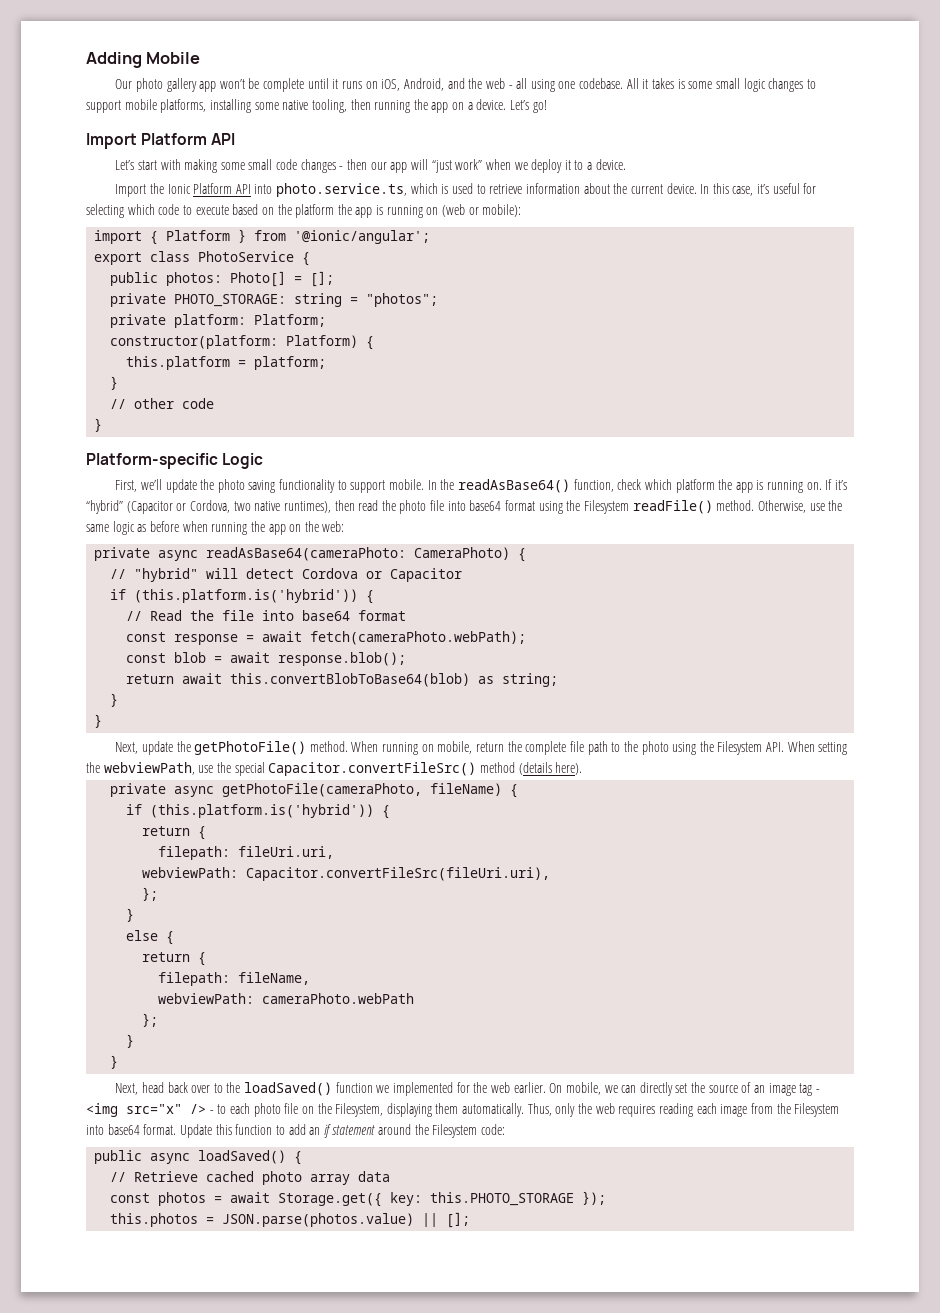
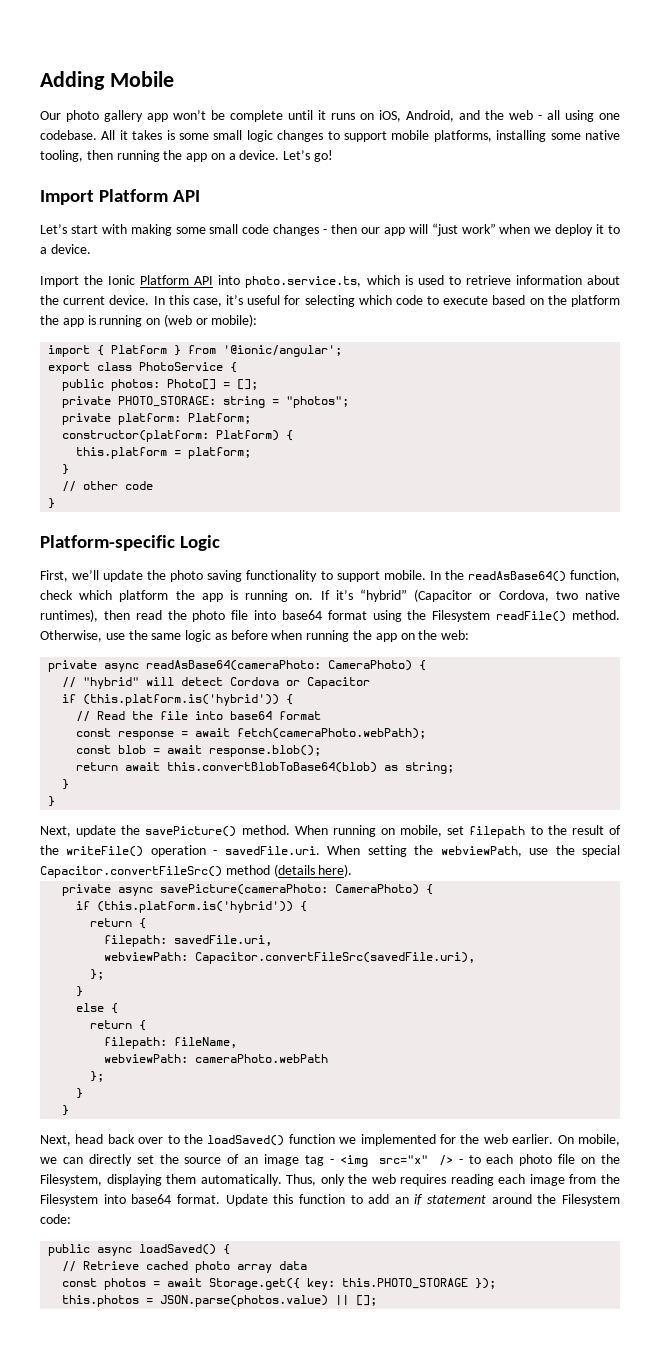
[194,741,307,755] getPhotoFile() -> [145,826,237,837] savePicture()
[476,741,785,755] return the complete file path to the photo using the Filesystem API. -> [447,825,621,838] [40,845,320,857] set filepath to the result of the writeFile() operation - savedFile.uri.
[222,783,503,797] getPhotoFile(cameraPhoto, fileName) -> [160,884,420,895] savePicture(cameraPhoto: CameraPhoto)
[238,846,335,859] [142,867,551,881] fileUri.uri, // webviewPath: Capacitor.convertFileSrc(fileUri.uri), -> [174,935,273,946] [104,952,476,964] savedFile.uri, // webviewPath: Capacitor.convertFileSrc(savedFile.uri),

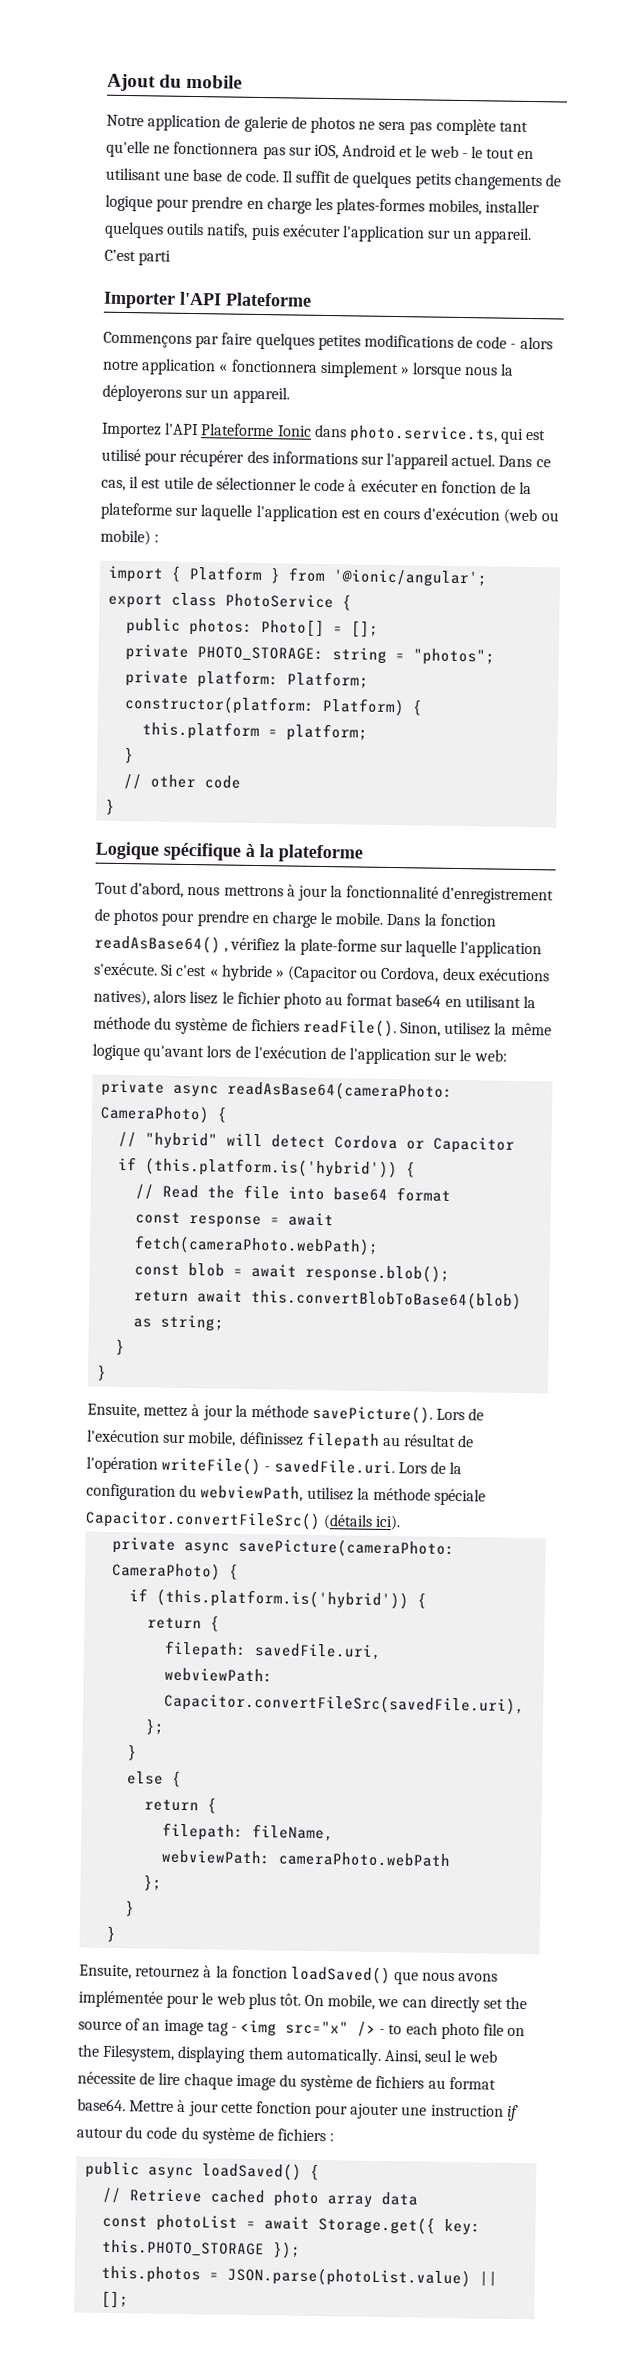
[40,71,174,90] [40,110,620,122] [40,130,620,142] [40,150,334,162] [40,189,201,205] [40,223,621,236] [40,244,91,254] [40,275,621,288] [40,295,621,307] [40,314,258,327] Adding Mobile // Our photo gallery app won’t be complete until it runs on iOS, Android, and the web - all using one codebase. All it takes is some small logic changes to support mobile platforms, installing some native tooling, then running the app on a device. Let’s go! // Import Platform API // Let’s start with making some small code changes - then our app will “just work” when we deploy it to a device. // Import the Ionic Platform API into photo.service.ts, which is used to retrieve information about the current device. In this case, it’s useful for selecting which code to execute based on the platform the app is running on (web or mobile): -> [107,73,243,92] [106,114,528,136] [106,140,535,160] [105,167,562,191] [105,194,541,216] [104,221,533,245] [104,249,172,266] [103,291,312,309] [103,331,553,351] [102,358,515,380] [102,384,290,404] [101,422,547,444] [101,448,551,470] [101,476,533,495] [100,502,559,525] [100,529,160,546] Ajout du mobile // Notre application de galerie de photos ne sera pas complète tant qu'elle ne fonctionnera pas sur iOS, Android et le web - le tout en utilisant une base de code. Il suffit de quelques petits changements de logique pour prendre en charge les plates-formes mobiles, installer quelques outils natifs, puis exécuter l'application sur un appareil. C’est parti // Importer l'API Plateforme // Commençons par faire quelques petites modifications de code - alors notre application « fonctionnera simplement » lorsque nous la déployerons sur un appareil. // Importez l'API Plateforme Ionic dans photo.service.ts, qui est utilisé pour récupérer des informations sur l'appareil actuel. Dans ce cas, il est utile de sélectionner le code à exécuter en fonction de la plateforme sur laquelle l'application est en cours d'exécution (web ou mobile) :
[40,535,221,551] [40,570,621,582] [40,589,620,602] [40,609,620,622] [40,630,438,642] Platform-specific Logic // First, we’ll update the photo saving functionality to support mobile. In the readAsBase64() function, check which platform the app is running on. If it’s “hybrid” (Capacitor or Cordova, two native runtimes), then read the photo file into base64 format using the Filesystem readFile() method. Otherwise, use the same logic as before when running the app on the -> [95,841,363,863] [95,882,555,905] [94,908,496,928] [94,934,543,959] [93,962,550,983] [93,989,537,1009] [93,1016,552,1038] [92,1043,472,1065] Logique spécifique à la plateforme // Tout d’abord, nous mettrons à jour la fonctionnalité d’enregistrement de photos pour prendre en charge le mobile. Dans la fonction readAsBase64() , vérifiez la plate-forme sur laquelle l'application s'exécute. Si c'est « hybride » (Capacitor ou Cordova, deux exécutions natives), alors lisez le fichier photo au format base64 en utilisant la méthode du système de fichiers readFile(). Sinon, utilisez la même logique qu'avant lors de l'exécution de l'application sur le
[40,825,621,838] [40,845,620,857] [40,864,353,878] Next, update the savePicture() method. When running on mobile, set filepath to the result of the writeFile() operation - savedFile.uri. When setting the webviewPath, use the special Capacitor.convertFileSrc() method (details here). -> [87,1403,485,1424] [87,1429,475,1450] [86,1456,463,1476] [86,1483,487,1506] [85,1509,402,1531] Ensuite, mettez à jour la méthode savePicture(). Lors de l'exécution sur mobile, définissez filepath au résultat de l'opération writeFile() - savedFile.uri. Lors de la configuration du webviewPath, utilisez la méthode spéciale Capacitor.convertFileSrc() (détails ici).
[40,1134,554,1146] Next, head back over to the loadSaved() function we implemented for the web earlier. -> [79,1964,499,1985] [78,1990,301,2010] Ensuite, retournez à la fonction loadSaved() que nous avons implémentée pour le web plus tôt.
[286,1174,621,1186] [40,1194,620,1206] [40,1214,71,1224] Thus, only the web requires reading each image from the Filesystem into base64 format. Update this function to add an if statement around the Filesystem code: -> [383,2049,499,2065] [77,2071,496,2092] [77,2098,519,2122] [76,2126,335,2145] Ainsi, seul le web nécessite de lire chaque image du système de fichiers au format base64. Mettre à jour cette fonction pour ajouter une instruction if autour du code du système de fichiers :
[104,1278,147,1290] photos -> [156,2214,239,2232] photoList
[160,1295,329,1307] JSON.parse(photos.value) -> [227,2266,472,2288] JSON.parse(photoList.value)

